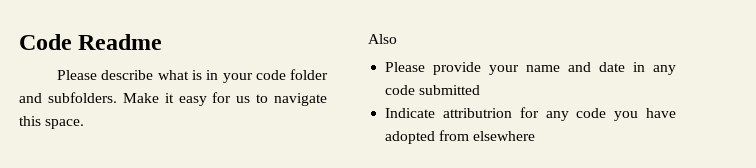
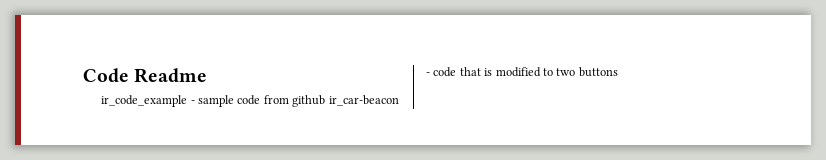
[57,69,329,83] [19,92,327,106] [19,116,85,129] [368,34,397,44] [385,62,676,75] [385,85,481,95] [385,107,676,121] [385,130,536,144] Please describe what is in your code folder and subfolders. Make it easy for us to navigate this space. // Also // Please provide your name and date in any code submitted // Indicate attributrion for any code you have adopted from elsewhere -> [101,95,399,107] [426,67,618,77] ir_code_example - sample code from github ir_car-beacon - code that is modified to two buttons

